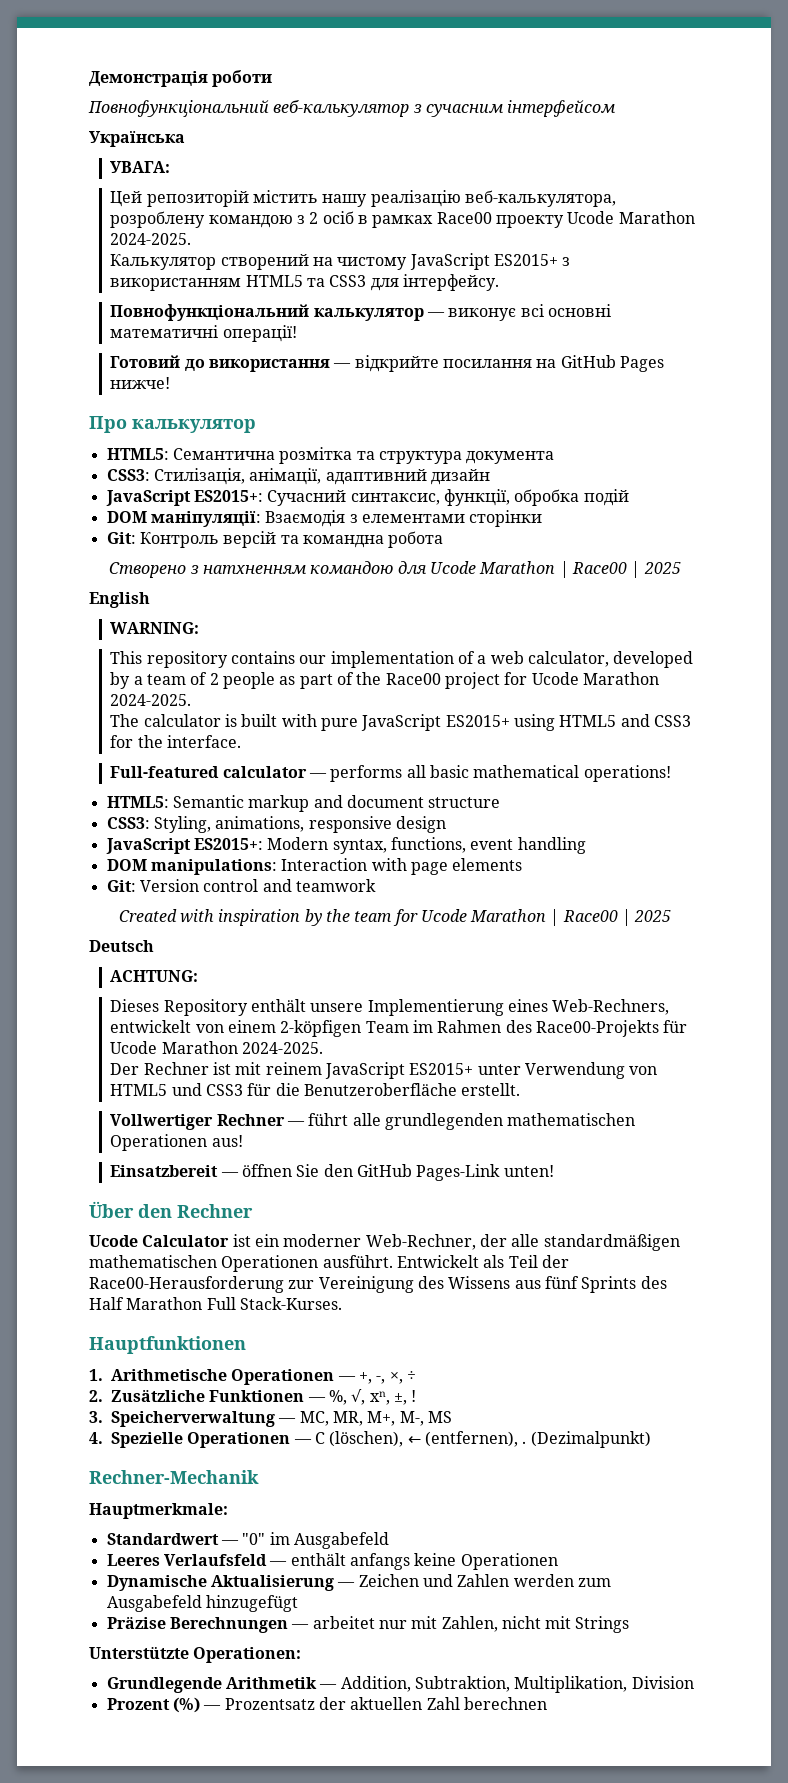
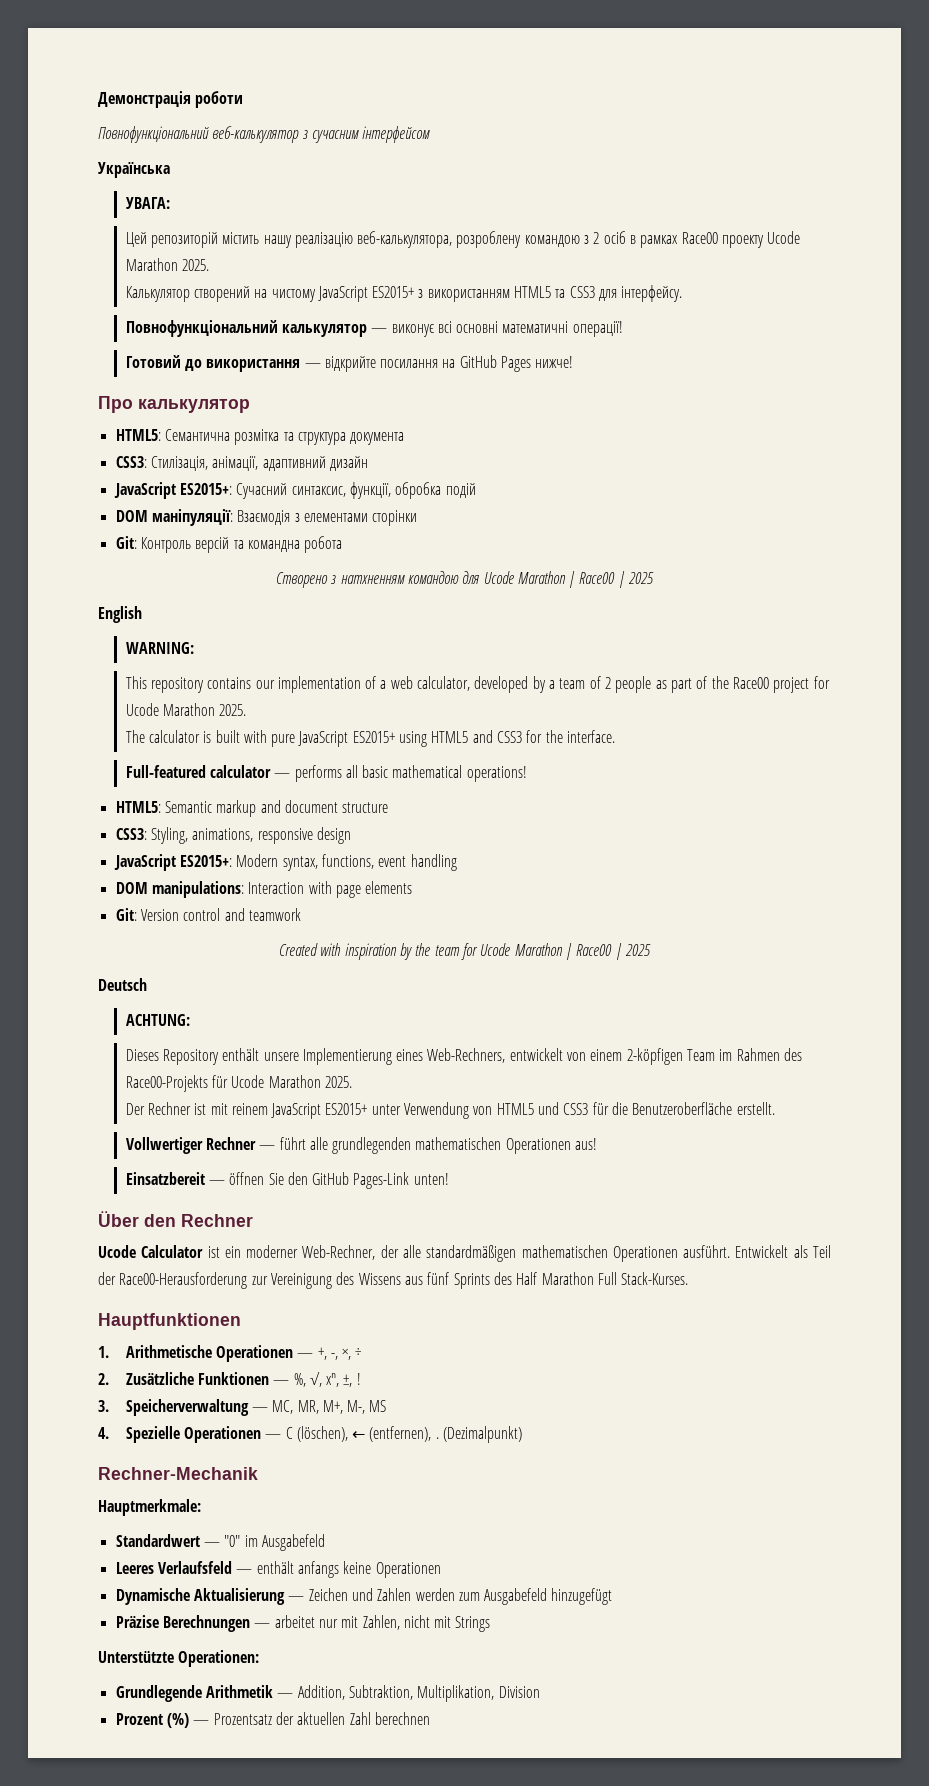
[110,233,192,245] 2024-2025. -> [181,259,209,271] 2025.
[110,694,192,706] 2024-2025. -> [219,704,247,716] 2025.
[242,1042,324,1054] 2024-2025. -> [324,1076,352,1088] 2025.

